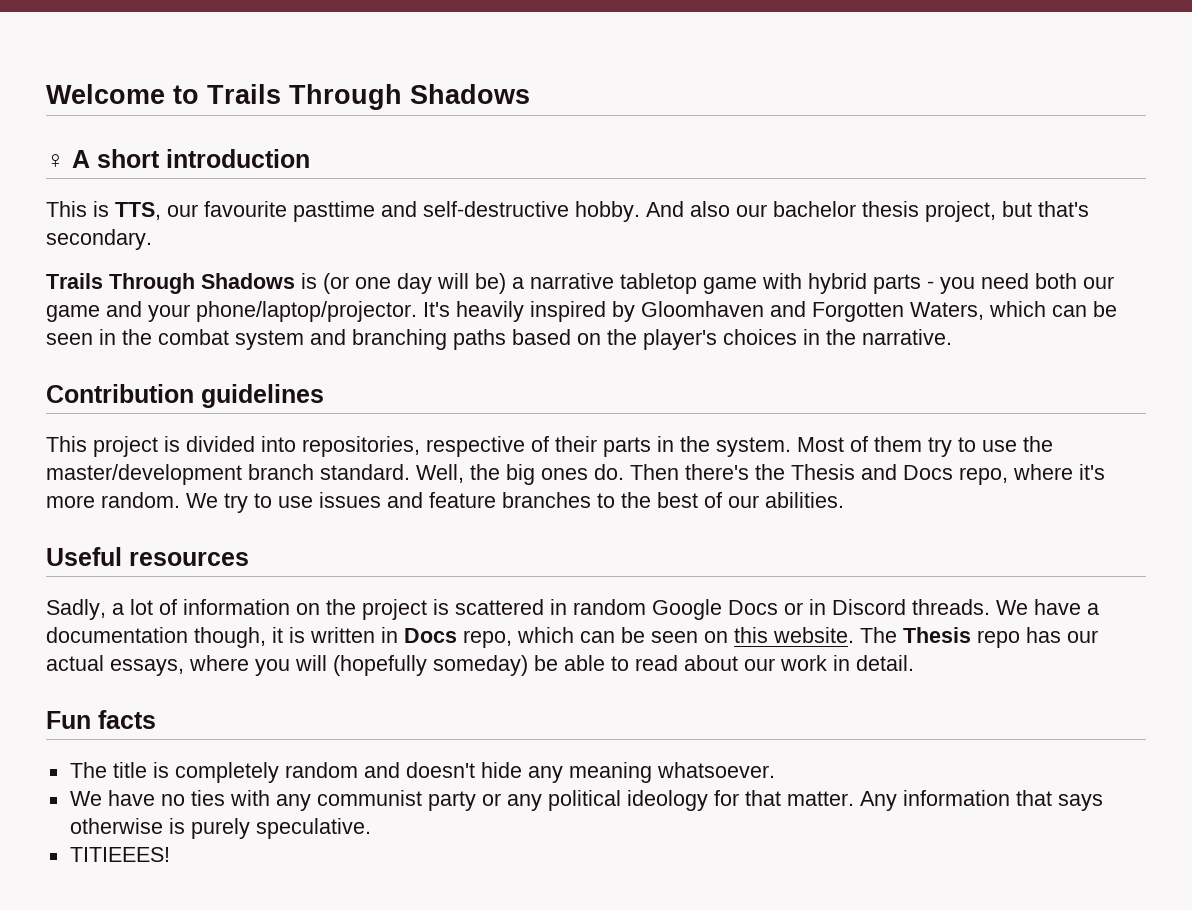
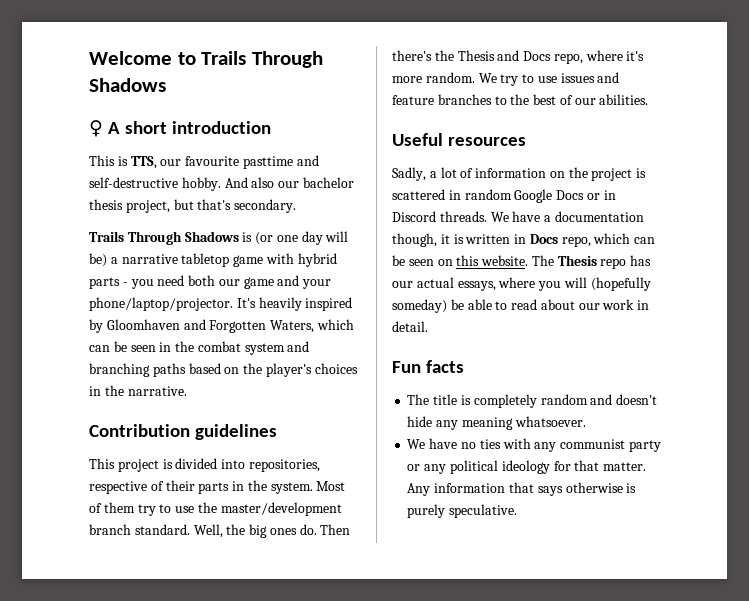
[69,847,170,862] // TITIEEES! -> (518, 511) none

